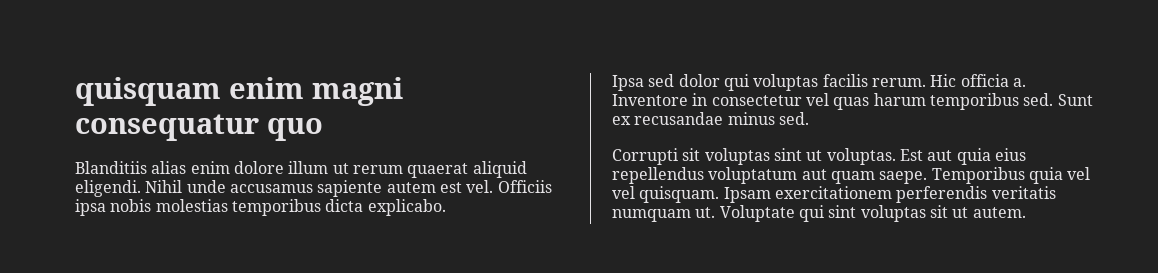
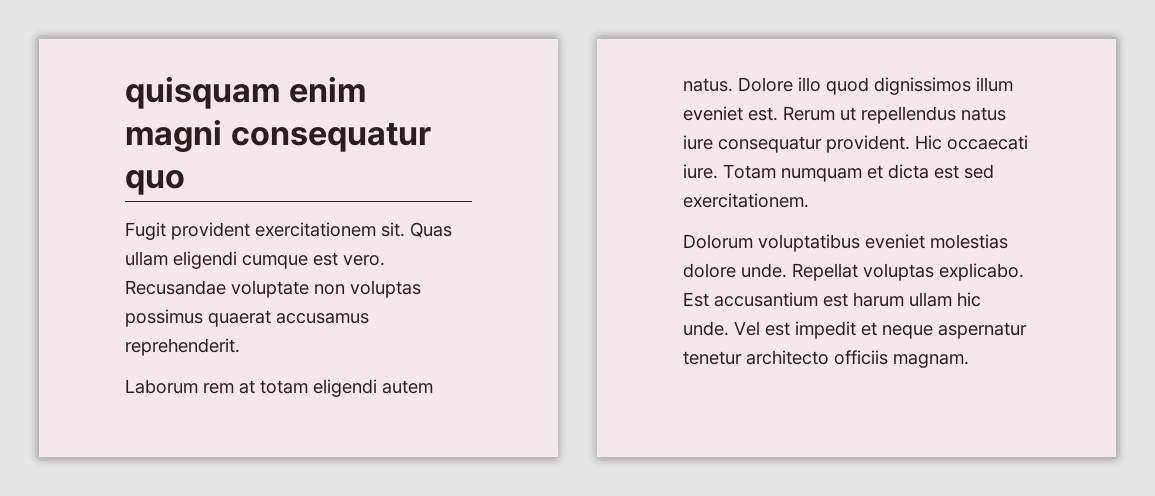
[75,161,527,178] [75,180,552,197] [75,199,446,216] [612,74,1026,91] [612,93,1093,110] [612,112,809,125] [612,148,1026,165] [612,167,1091,184] [612,186,1056,203] [612,205,1026,222] Blanditiis alias enim dolore illum ut rerum quaerat aliquid eligendi. Nihil unde accusamus sapiente autem est vel. Officiis ipsa nobis molestias temporibus dicta explicabo. // Ipsa sed dolor qui voluptas facilis rerum. Hic officia a. Inventore in consectetur vel quas harum temporibus sed. Sunt ex recusandae minus sed. // Corrupti sit voluptas sint ut voluptas. Est aut quia eius repellendus voluptatum aut quam saepe. Temporibus quia vel vel quisquam. Ipsam exercitationem perferendis veritatis numquam ut. Voluptate qui sint voluptas sit ut autem. -> [125,222,452,240] [125,251,385,269] [125,280,421,298] [125,309,369,327] [125,338,240,356] [125,379,433,397] [683,77,1013,95] [683,106,1006,124] [683,135,1028,153] [683,164,994,182] [683,193,809,208] [683,234,1008,252] [683,263,1024,281] [683,292,981,307] [683,321,1027,339] [683,350,969,368] Fugit provident exercitationem sit. Quas ullam eligendi cumque est vero. Recusandae voluptate non voluptas possimus quaerat accusamus reprehenderit. // Laborum rem at totam eligendi autem natus. Dolore illo quod dignissimos illum eveniet est. Rerum ut repellendus natus iure consequatur provident. Hic occaecati iure. Totam numquam et dicta est sed exercitationem. // Dolorum voluptatibus eveniet molestias dolore unde. Repellat voluptas explicabo. Est accusantium est harum ullam hic unde. Vel est impedit et neque aspernatur tenetur architecto officiis magnam.

